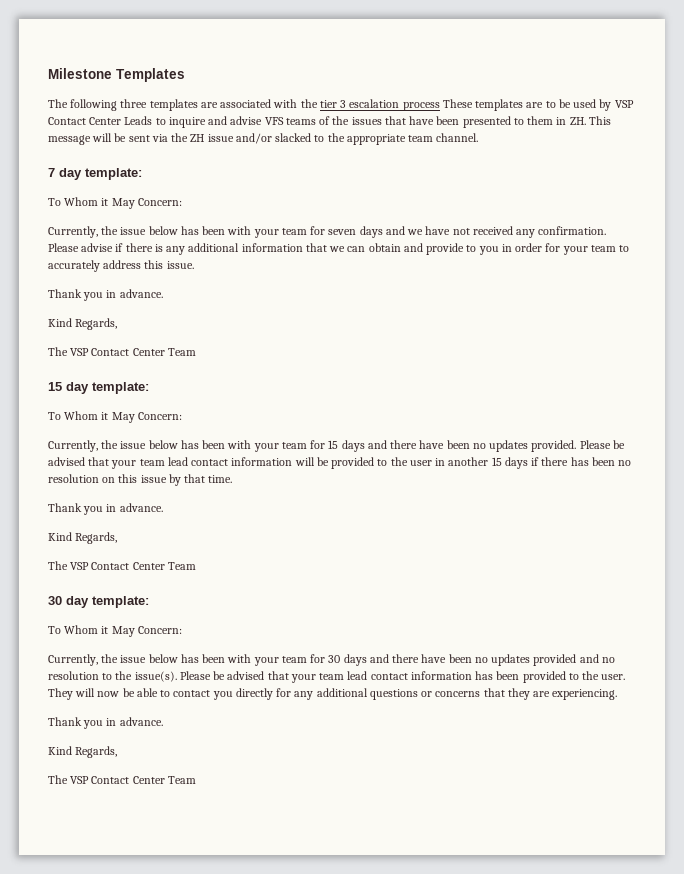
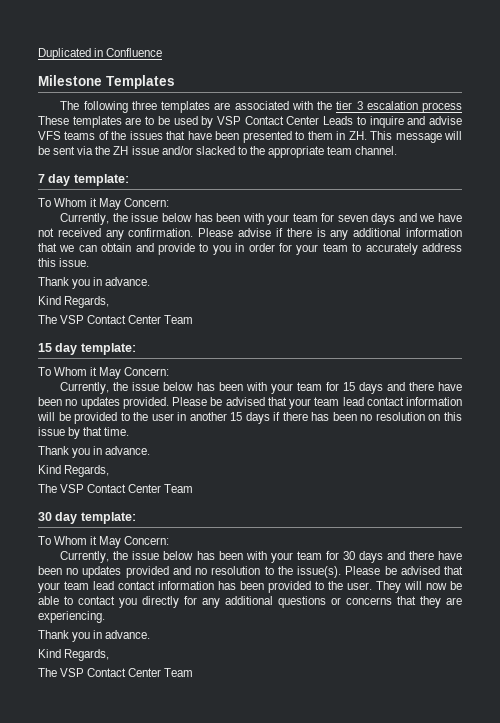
(48, 73) none -> [38,48,163,60] Duplicated in Confluence //

